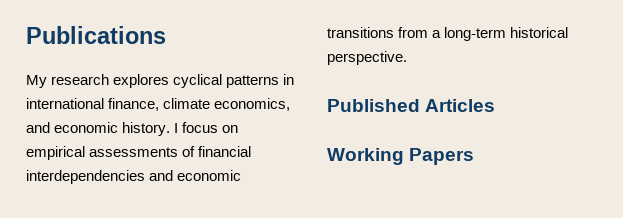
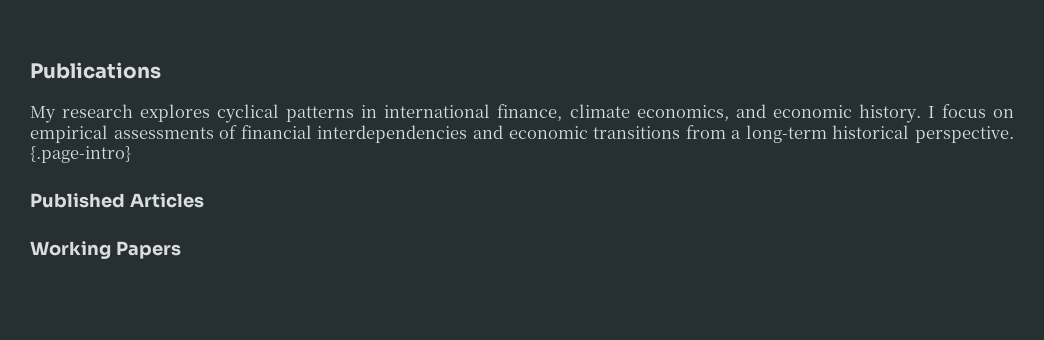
(407, 58) none -> [30,146,131,163] {.page-intro}

